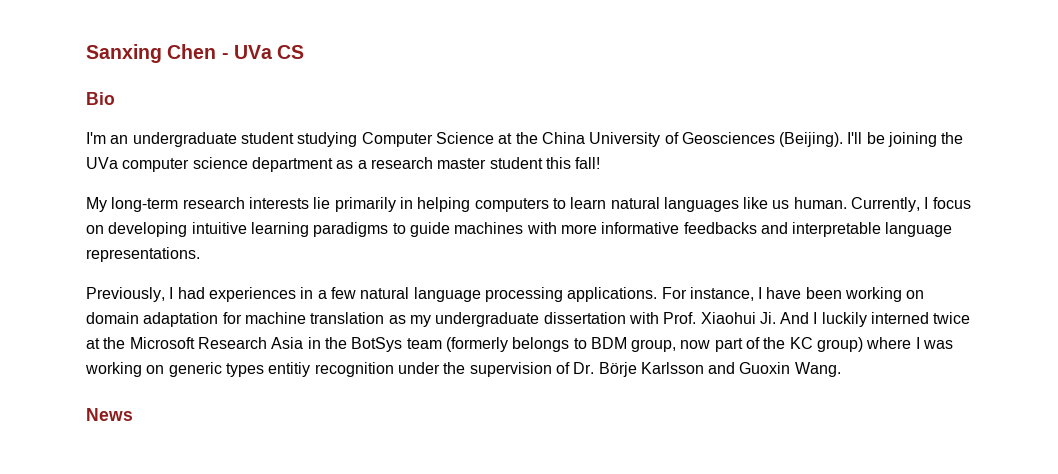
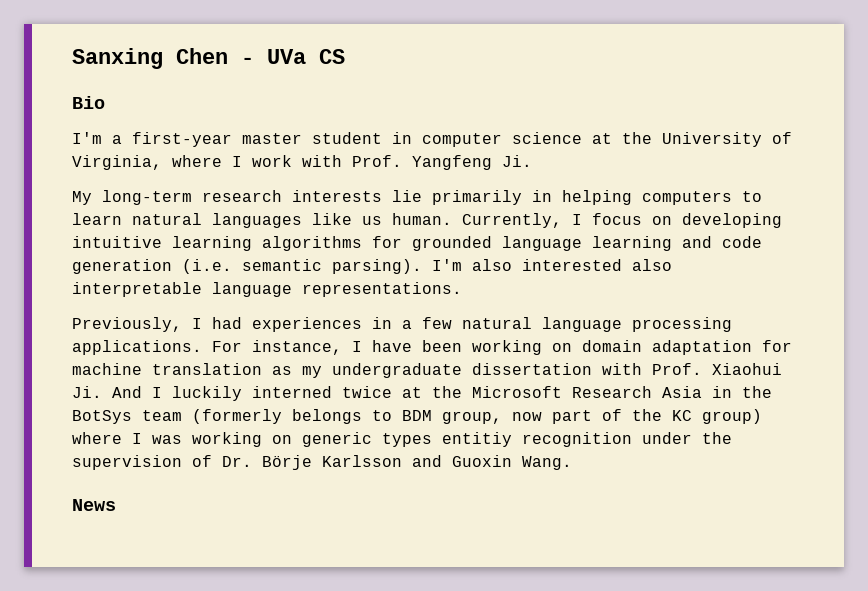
[110,132,585,147] an undergraduate student studying Computer Science at the China -> [112,132,652,147] a first-year master student in computer science at the
[681,132,964,147] [86,157,601,172] Geosciences (Beijing). I'll be joining the UVa computer science department as a research master student this fall! -> [72,155,532,170] Virginia, where I work with Prof. Yangfeng Ji.
[313,222,788,237] paradigms to guide machines with more informative feedbacks and -> [262,236,762,251] [72,259,672,274] algorithms for grounded language learning and code generation (i.e. semantic parsing). I'm also interested also

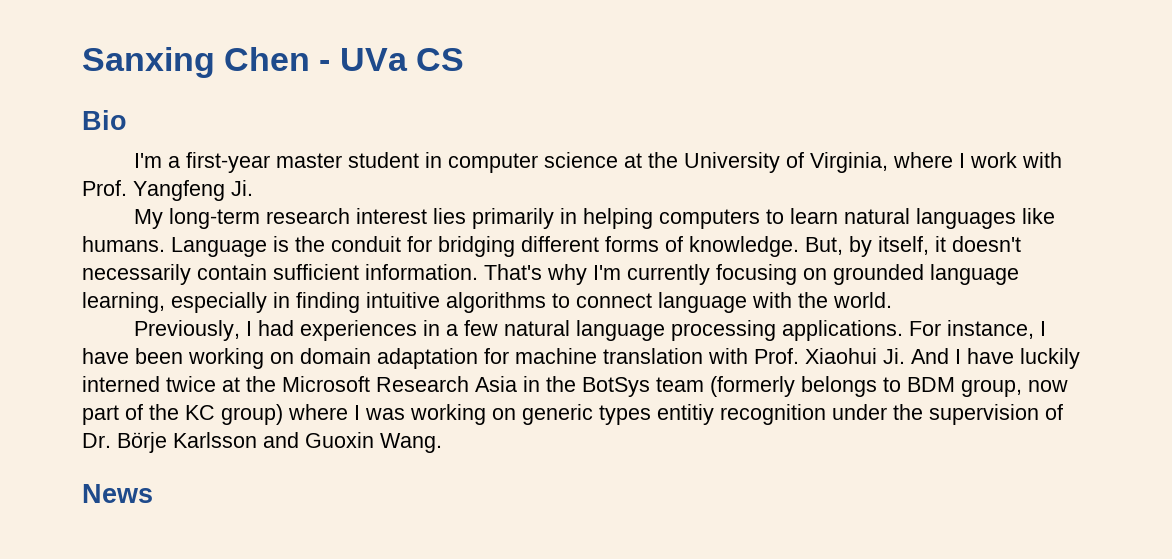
[292,190,422,202] interests lie -> [355,208,466,224] interest lies
[362,213,782,228] [72,236,762,251] [72,259,672,274] [72,282,462,297] us human. Currently, I focus on developing intuitive learning algorithms for grounded language learning and code generation (i.e. semantic parsing). I'm also interested also interpretable language representations. -> [82,236,1021,257] [82,264,1019,285] [82,292,892,313] humans. Language is the conduit for bridging different forms of knowledge. But, by itself, it doesn't necessarily contain sufficient information. That's why I'm currently focusing on grounded language learning, especially in finding intuitive algorithms to connect language with the world.
[272,363,592,378] as my undergraduate dissertation -> (703, 356) none
(162, 392) none -> [967,348,1014,364] have

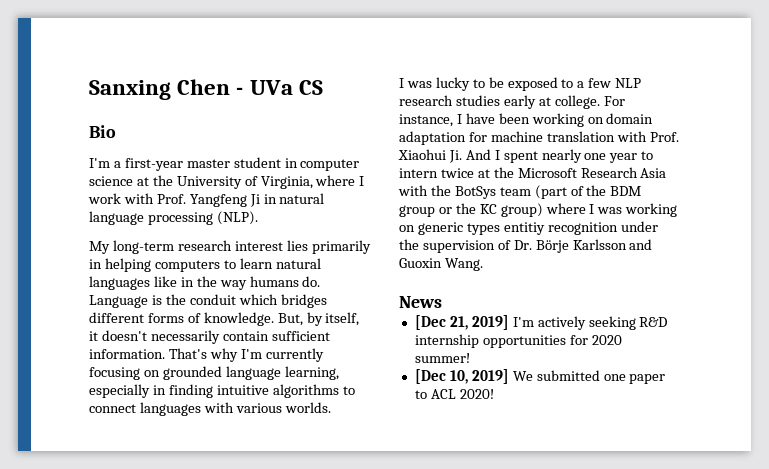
[231,180,253,196] Ji. -> [249,193,325,207] [89,211,258,225] Ji in natural language processing (NLP).
[82,236,165,252] humans. -> [180,276,321,290] in the way humans do.
[407,236,515,257] for bridging -> [238,294,327,308] which bridges
[658,292,892,313] [133,320,903,341] language with the world. // Previously, I had experiences in a few natural language processing applications. -> [139,402,331,416] [399,77,642,91] [399,95,600,109] languages with various worlds. // I was lucky to be exposed to a few NLP research studies early at college.
[967,348,1080,369] [82,376,160,392] have luckily interned -> [503,149,654,163] [399,168,438,178] spent nearly one year to intern
[523,376,540,392] in -> [398,185,428,196] with
[710,376,1068,397] [82,404,143,425] (formerly belongs to BDM group, now part of -> [534,185,642,199] [399,205,452,217] (part of the BDM group or
(153, 493) none -> [414,315,668,330] [414,334,622,348] [414,353,470,363] [414,369,666,384] [414,389,494,399] // [Dec 21, 2019] I'm actively seeking R&D internship opportunities for 2020 summer! // [Dec 10, 2019] We submitted one paper to ACL 2020!

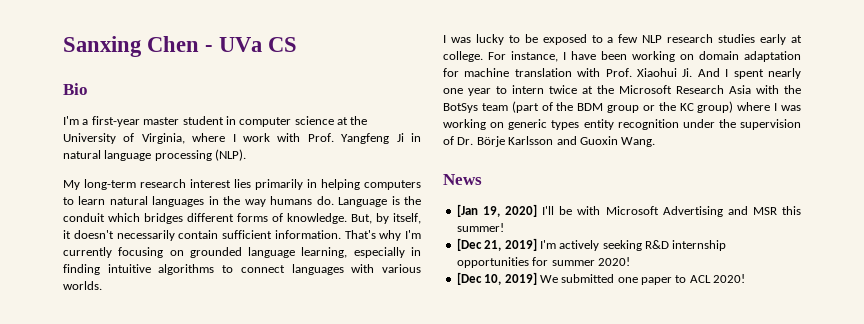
[153,276,177,287] like -> (205, 201) none
[503,222,545,235] entitiy -> [583,119,614,130] entity
(442, 302) none -> [456,204,801,217] [456,223,504,232] // [Jan 19, 2020] I'll be with Microsoft Advertising and MSR this summer!
[591,335,622,345] [414,353,470,363] 2020 summer! -> [551,257,630,266] summer 2020!

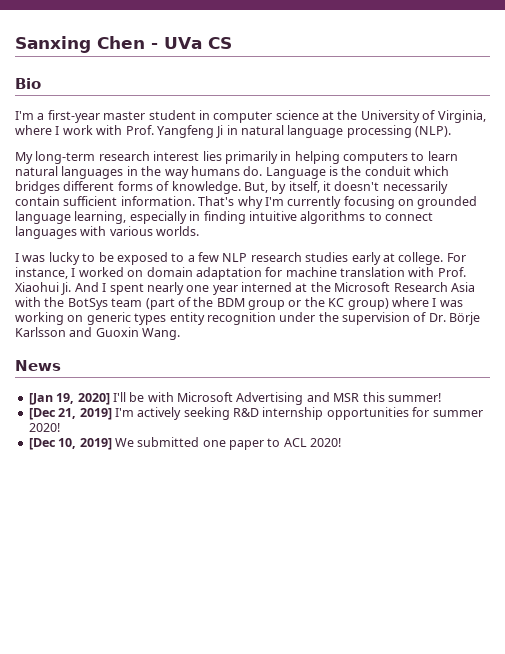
[571,51,675,62] have been working -> [78,267,124,277] worked
[496,85,577,94] to intern twice -> [241,282,292,292] interned

